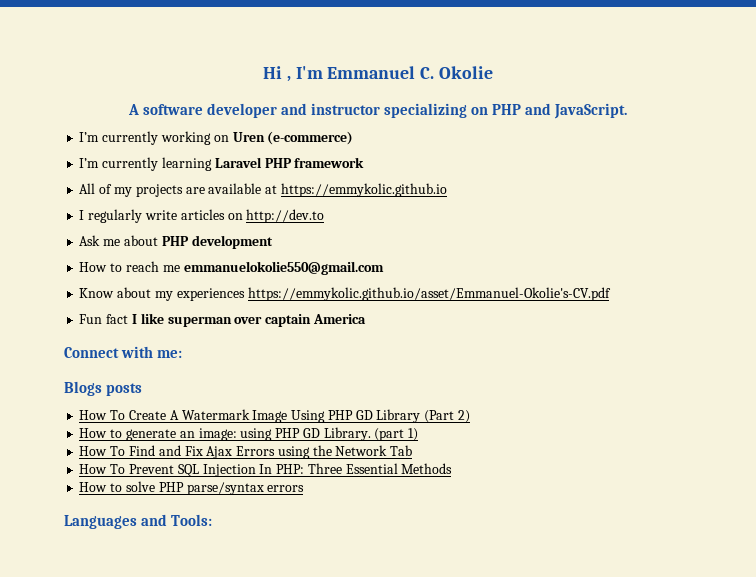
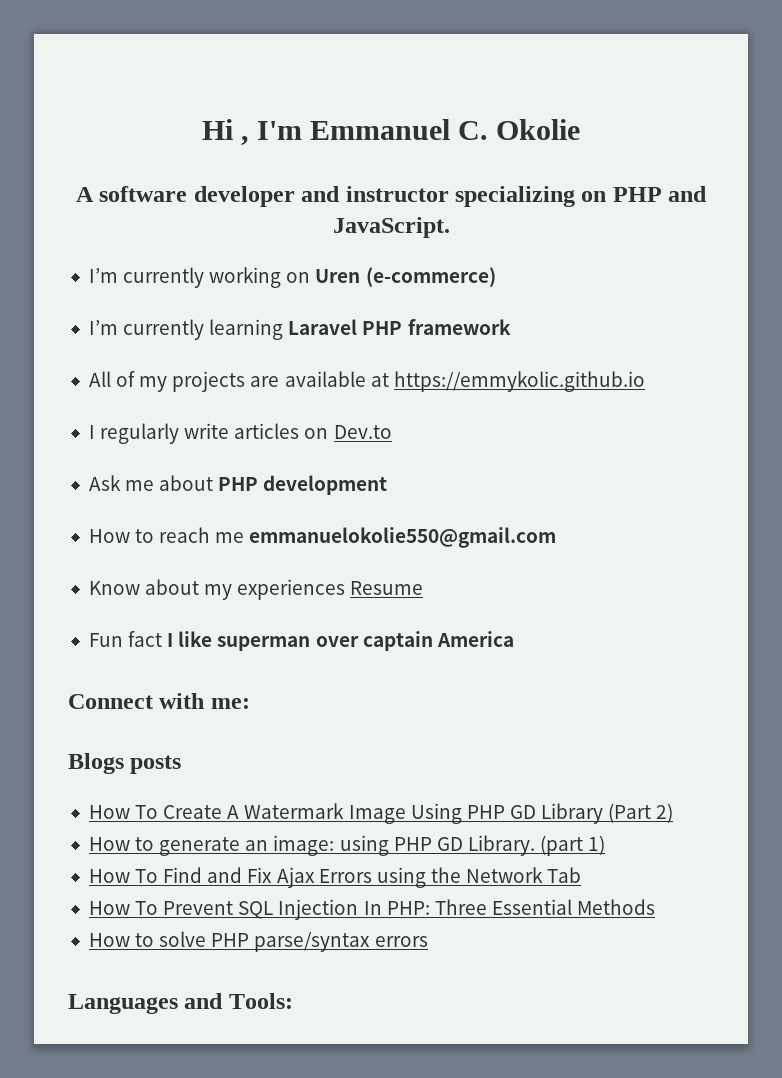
[246,209,325,223] http://dev.to -> [333,425,392,439] Dev.to
[247,287,611,301] https://emmykolic.github.io/asset/Emmanuel-Okolie's-CV.pdf -> [350,581,424,595] Resume

